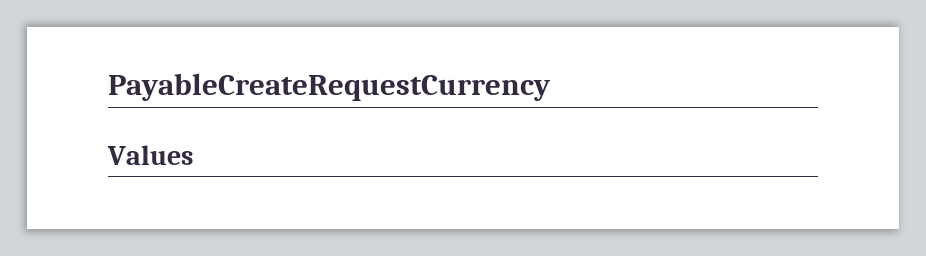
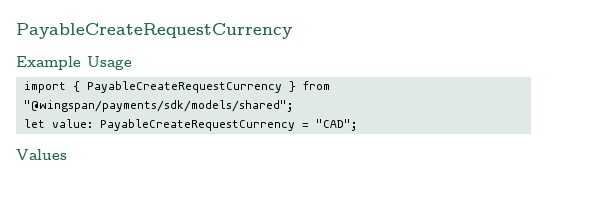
[108,73,551,101] PayableCreateRequestCurrency -> [16,23,292,39] [16,56,132,70] [23,81,330,93] [23,100,293,112] [23,119,357,131] PayableCreateRequestCurrency // Example Usage // import { PayableCreateRequestCurrency } from "@wingspan/payments/sdk/models/shared"; // let value: PayableCreateRequestCurrency = "CAD";

